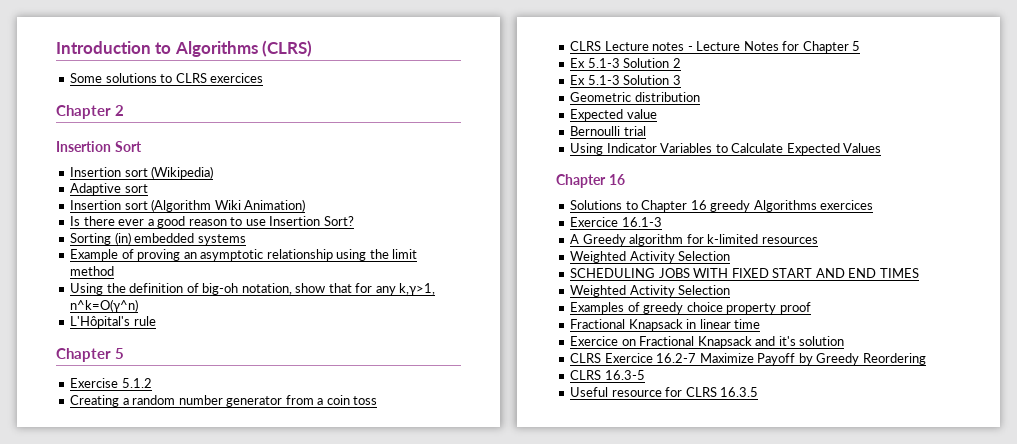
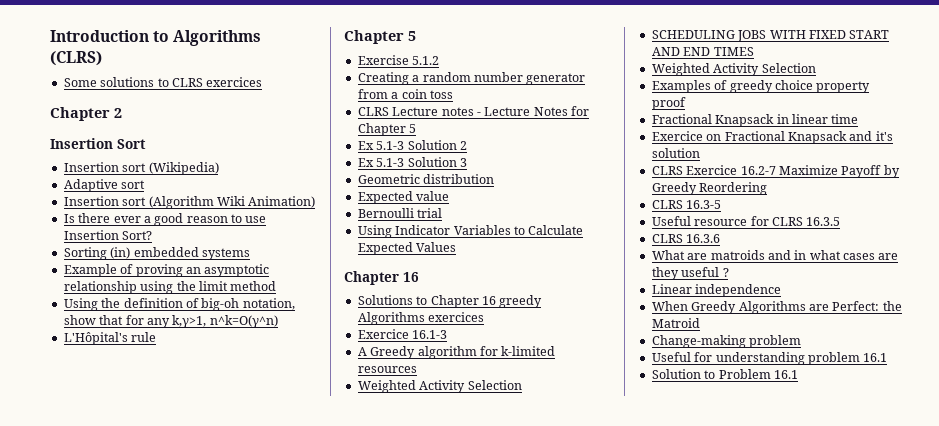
(759, 392) none -> [651,234,721,243] [651,250,899,260] [651,267,729,280] [651,284,782,297] [651,301,902,314] [651,318,700,328] [651,335,802,348] [651,352,888,365] [651,369,798,379] // CLRS 16.3.6 // What are matroids and in what cases are they useful ? // Linear independence // When Greedy Algorithms are Perfect: the Matroid // Change-making problem // Useful for understanding problem 16.1 // Solution to Problem 16.1

